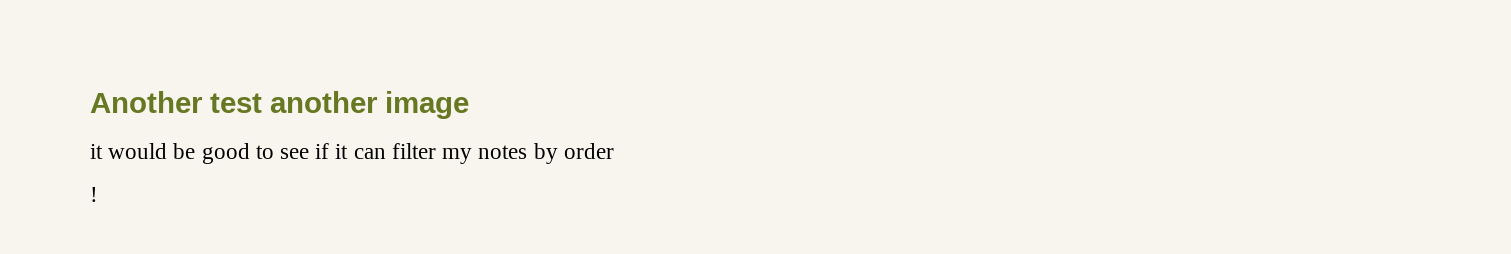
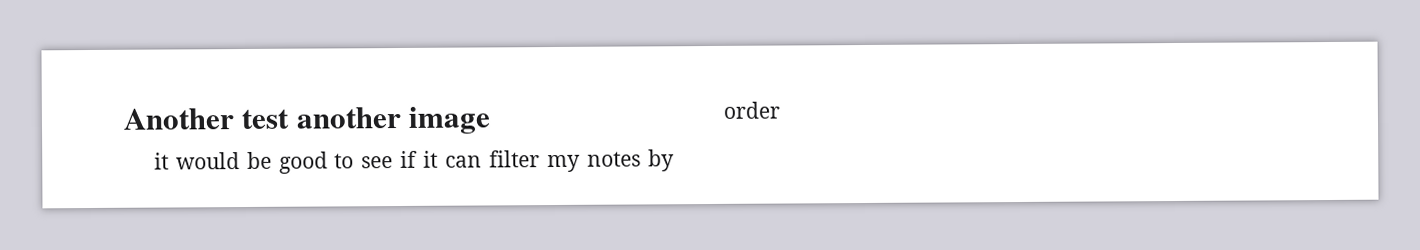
[90,187,98,202] // ! -> (780, 110) none

